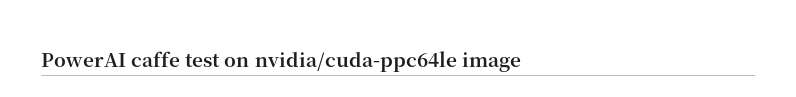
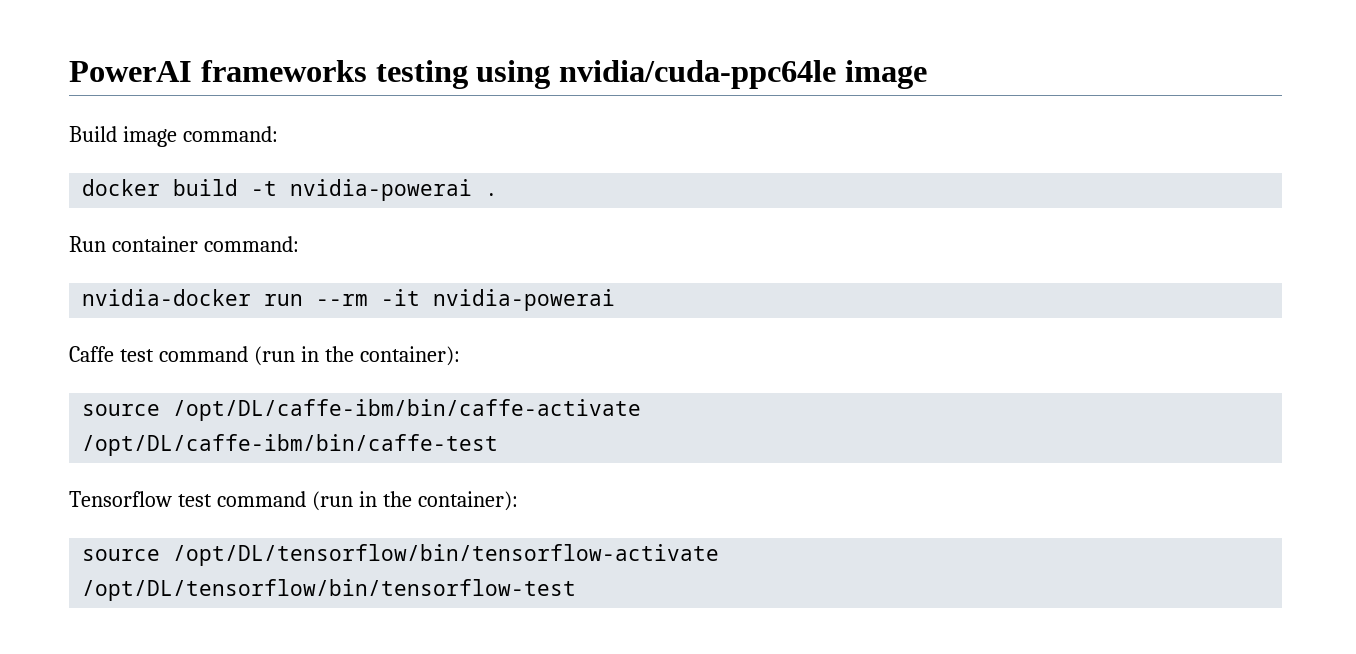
[131,51,250,67] caffe test on -> [200,60,551,89] frameworks testing using
(521, 62) none -> [69,126,278,147] [82,179,499,201] [69,236,299,252] [82,289,616,311] [69,346,460,366] [82,399,642,421] [82,434,499,456] [69,491,518,511] [82,544,720,566] [82,579,577,601] // Build image command: // docker build -t nvidia-powerai . // Run container command: // nvidia-docker run --rm -it nvidia-powerai // Caffe test command (run in the container): // source /opt/DL/caffe-ibm/bin/caffe-activate // /opt/DL/caffe-ibm/bin/caffe-test // Tensorflow test command (run in the container): // source /opt/DL/tensorflow/bin/tensorflow-activate // /opt/DL/tensorflow/bin/tensorflow-test

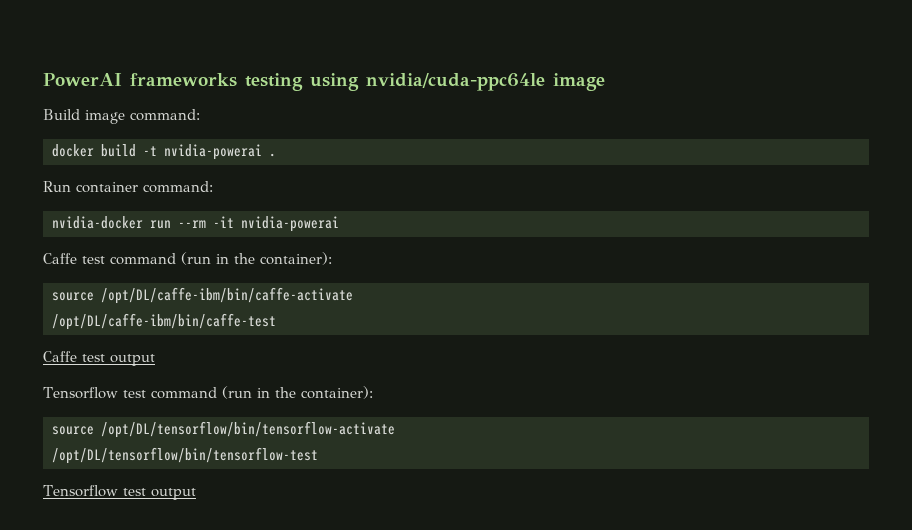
(499, 445) none -> [43,351,155,366] // Caffe test output
(577, 590) none -> [43,485,196,500] // Tensorflow test output

